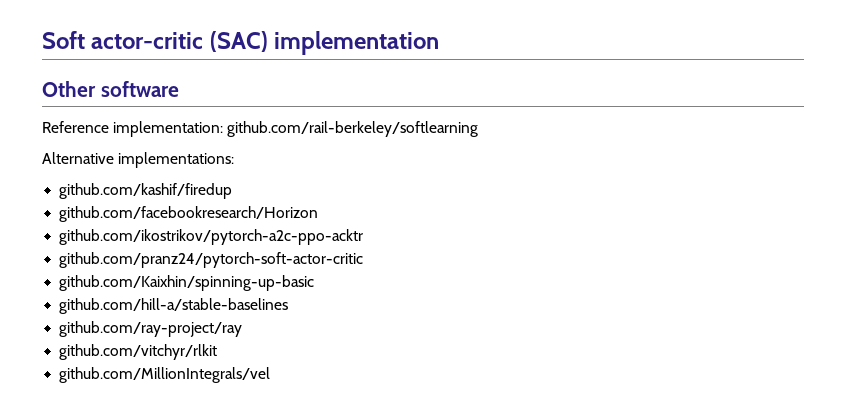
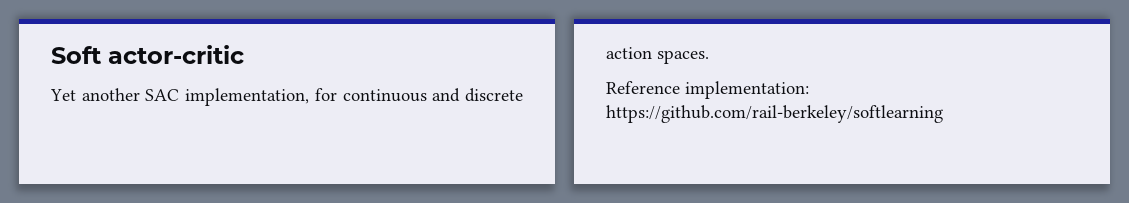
[209,31,440,55] [42,81,179,97] [42,121,479,137] [42,152,235,168] [59,183,233,199] [59,206,319,222] [59,229,364,245] [59,252,364,268] [59,275,315,291] [59,298,289,314] [59,321,243,337] [59,344,218,360] [59,367,271,383] (SAC) implementation // Other software // Reference implementation: github.com/rail-berkeley/softlearning // Alternative implementations: // github.com/kashif/firedup // github.com/facebookresearch/Horizon // github.com/ikostrikov/pytorch-a2c-ppo-acktr // github.com/pranz24/pytorch-soft-actor-critic // github.com/Kaixhin/spinning-up-basic // github.com/hill-a/stable-baselines // github.com/ray-project/ray // github.com/vitchyr/rlkit // github.com/MillionIntegrals/vel -> [50,88,523,106] [606,47,709,64] [606,81,809,99] [606,105,943,123] // Yet another SAC implementation, for continuous and discrete action spaces. // Reference implementation: https://github.com/rail-berkeley/softlearning

